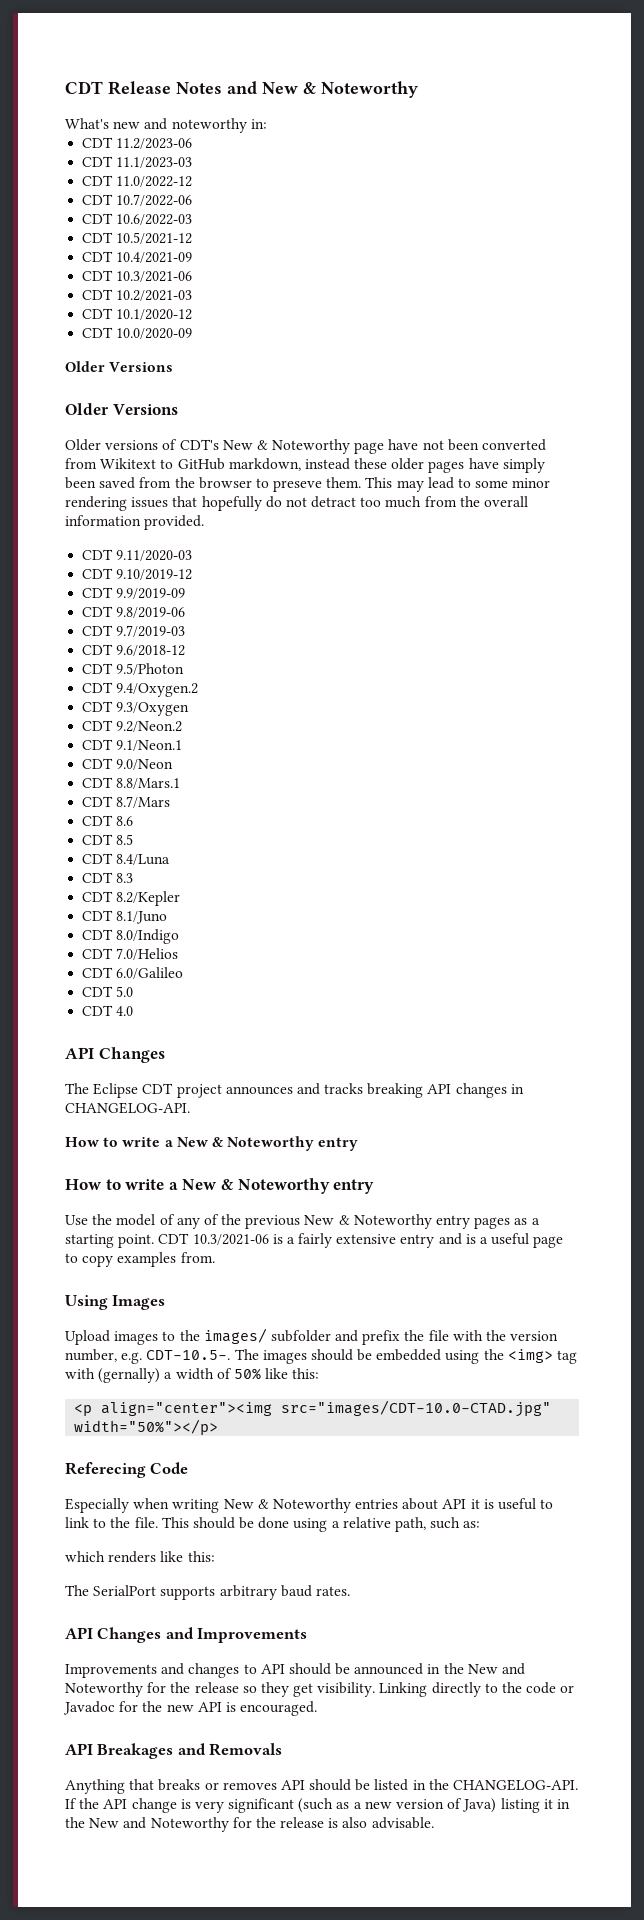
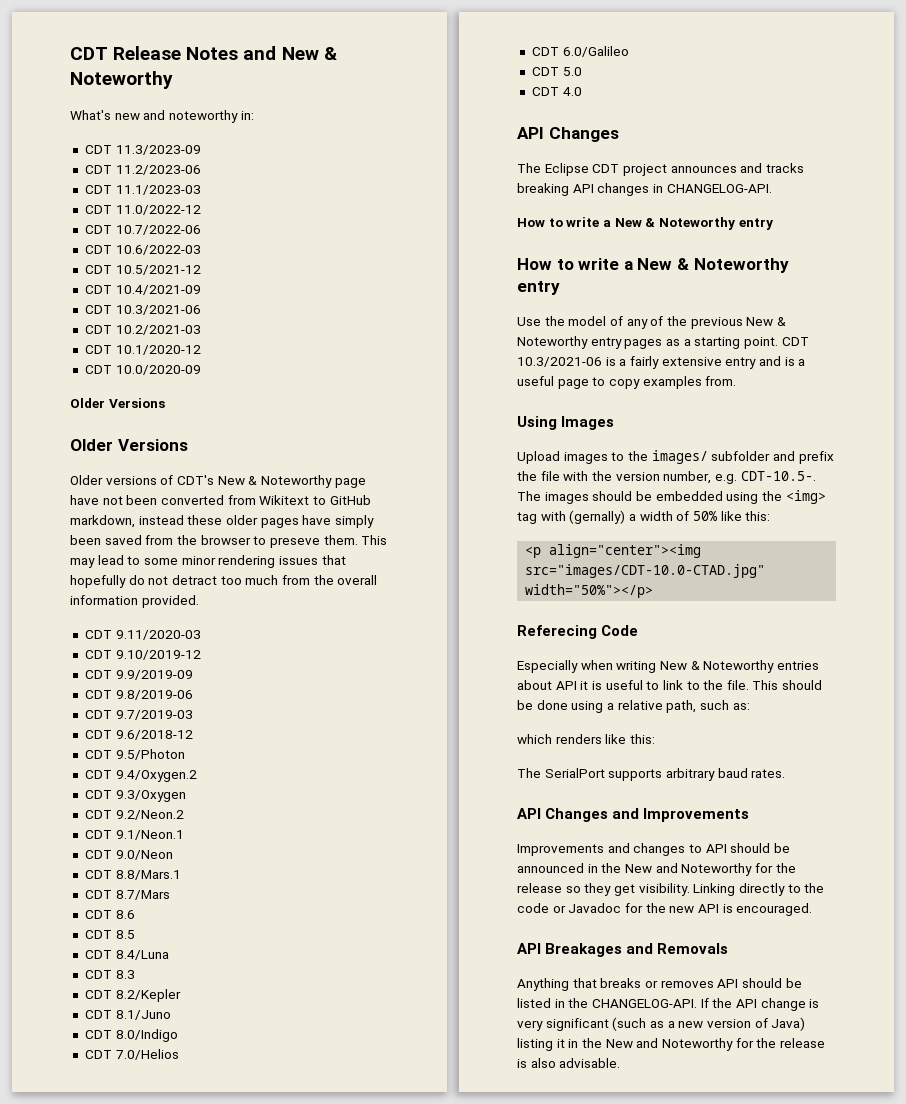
(267, 124) none -> [84,145,201,155] // CDT 11.3/2023-09

